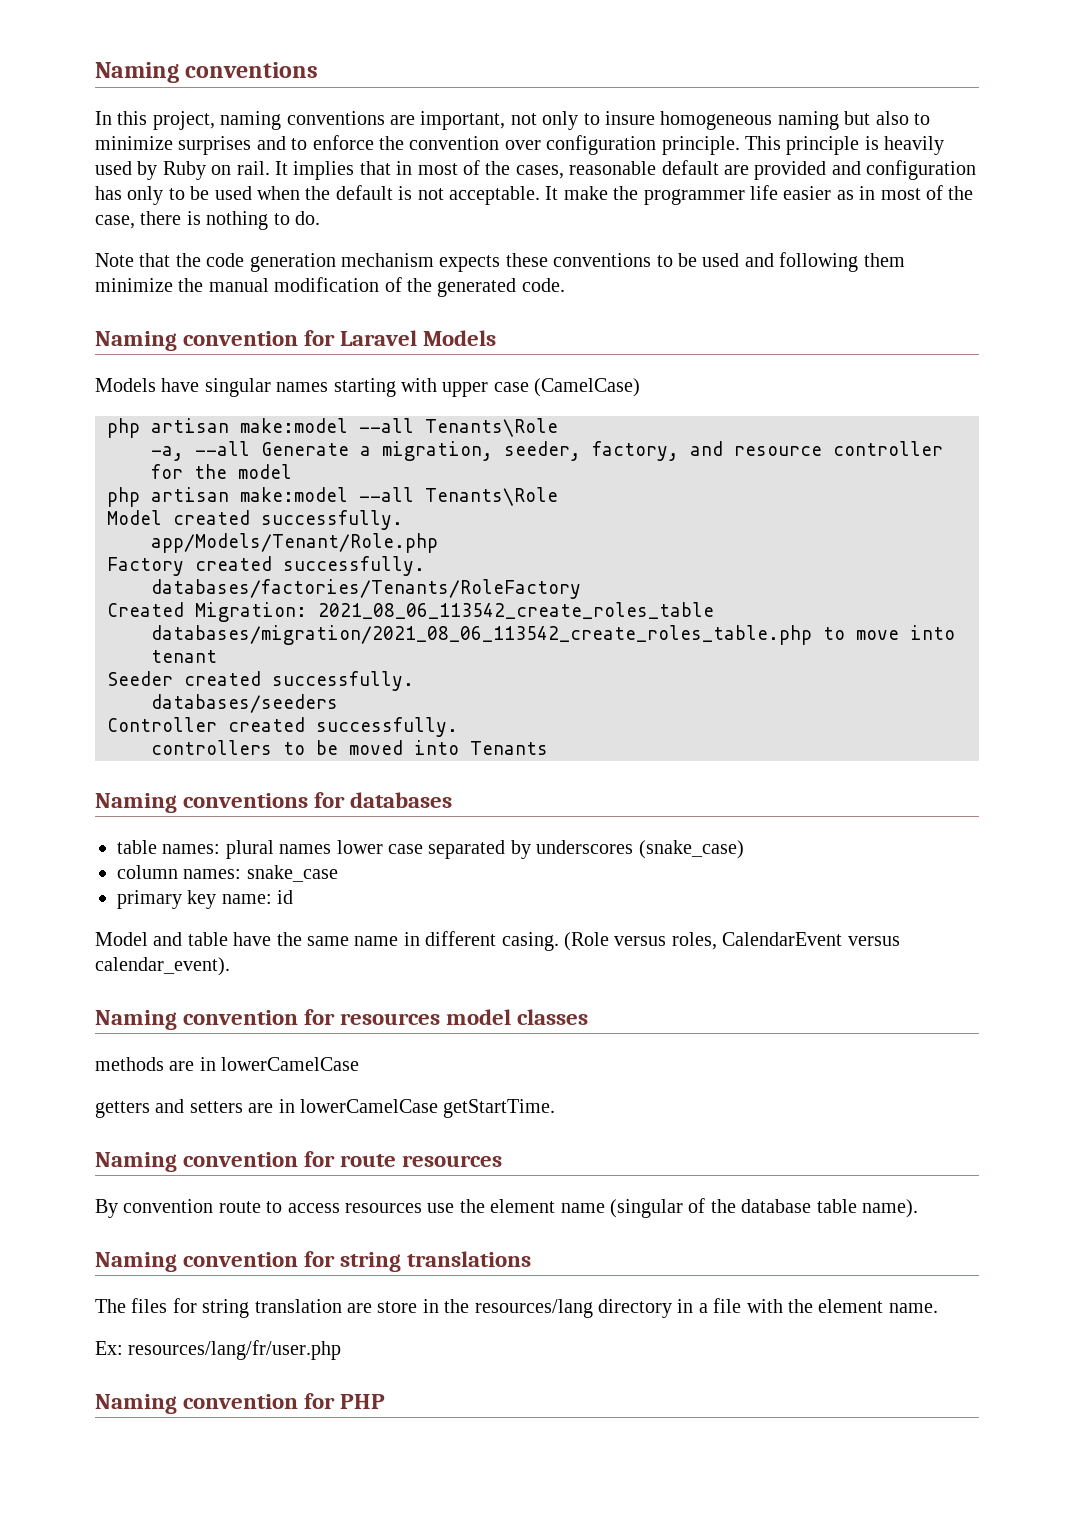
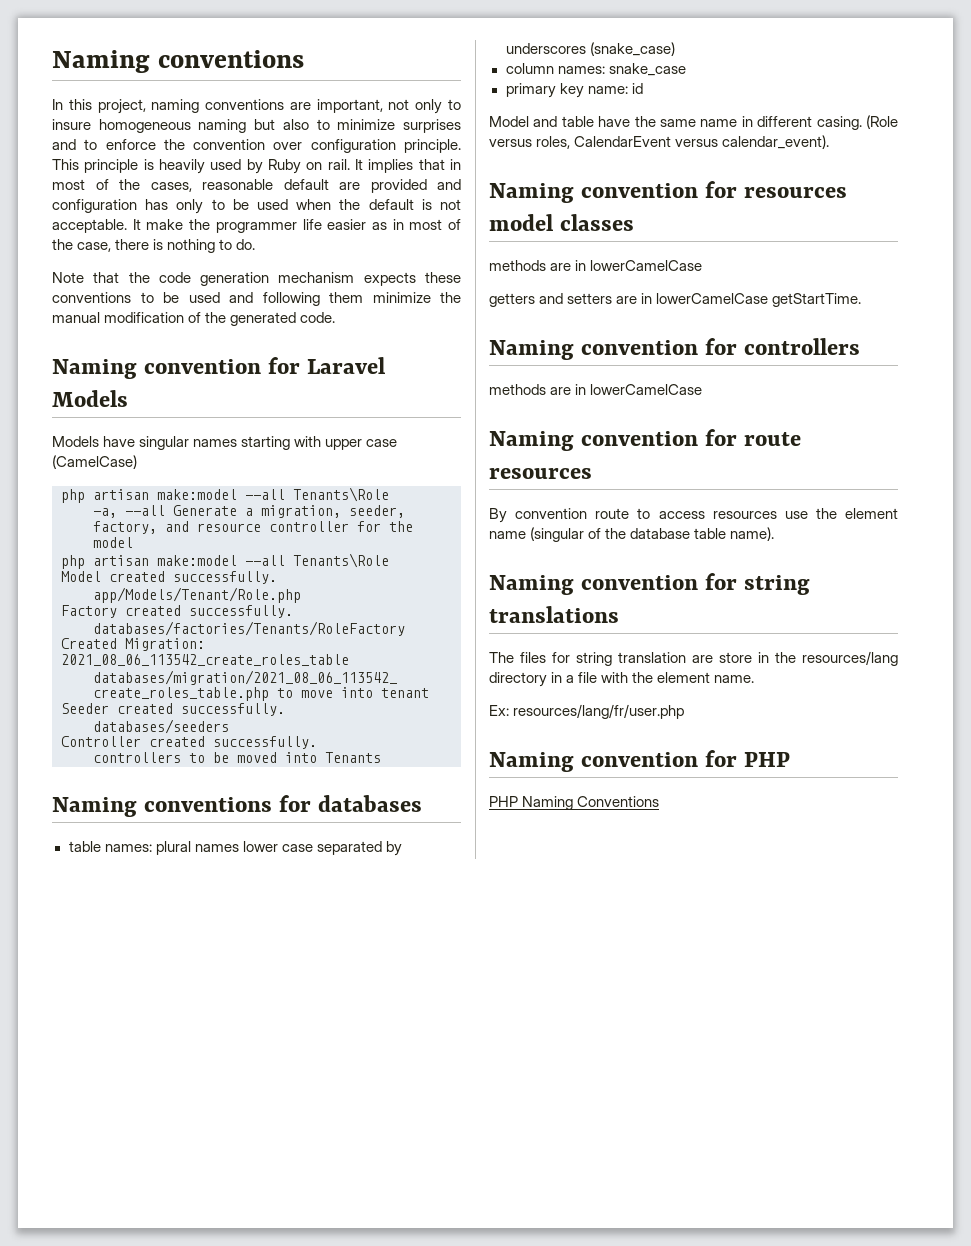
(556, 1108) none -> [489,338,861,360] [489,384,703,395] // Naming convention for controllers // methods are in lowerCamelCase
(386, 1401) none -> [489,796,660,810] // PHP Naming Conventions

